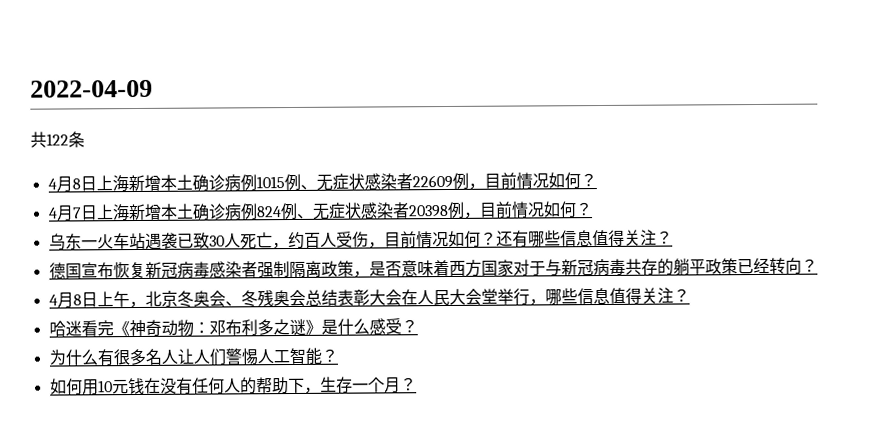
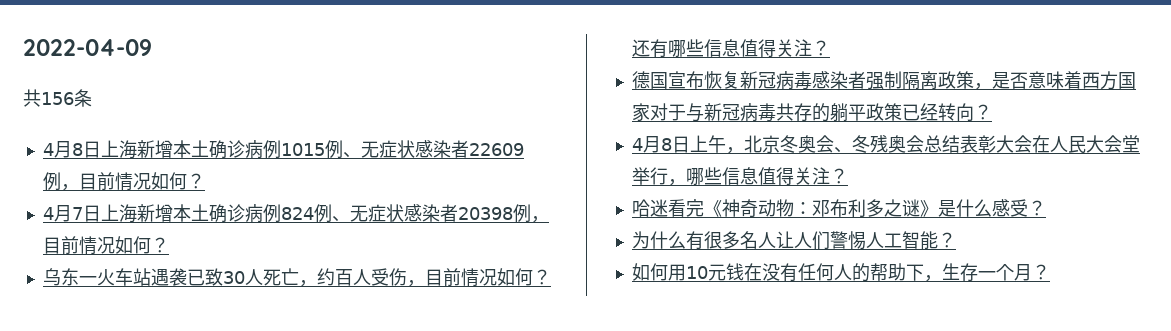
[46,133,69,146] 122 -> [41,92,74,105] 156

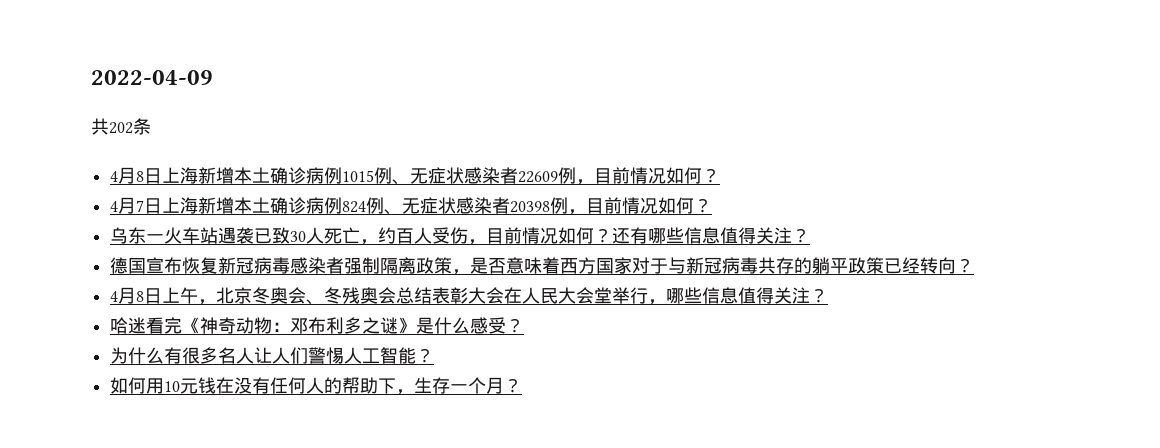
[41,92,74,105] 156 -> [109,122,133,134] 202

